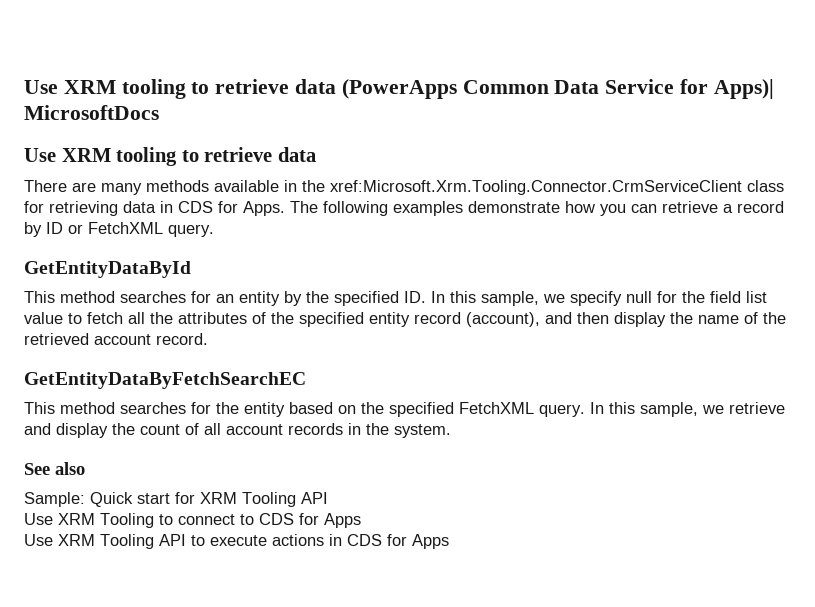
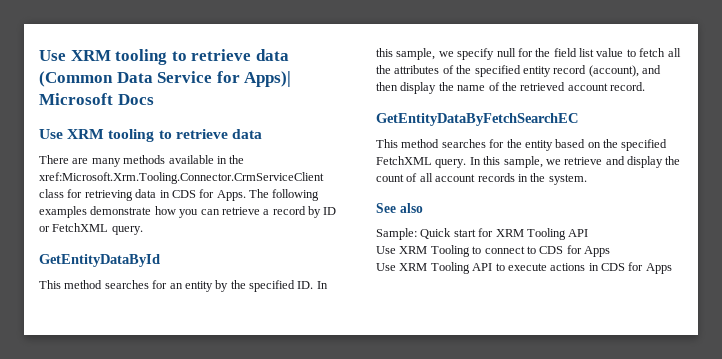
[24,79,549,99] Use XRM tooling to retrieve data (PowerApps Common -> [39,49,289,65] [39,71,113,87] Use XRM tooling to retrieve data (Common
[24,105,159,120] MicrosoftDocs -> [39,93,154,105] Microsoft Docs

